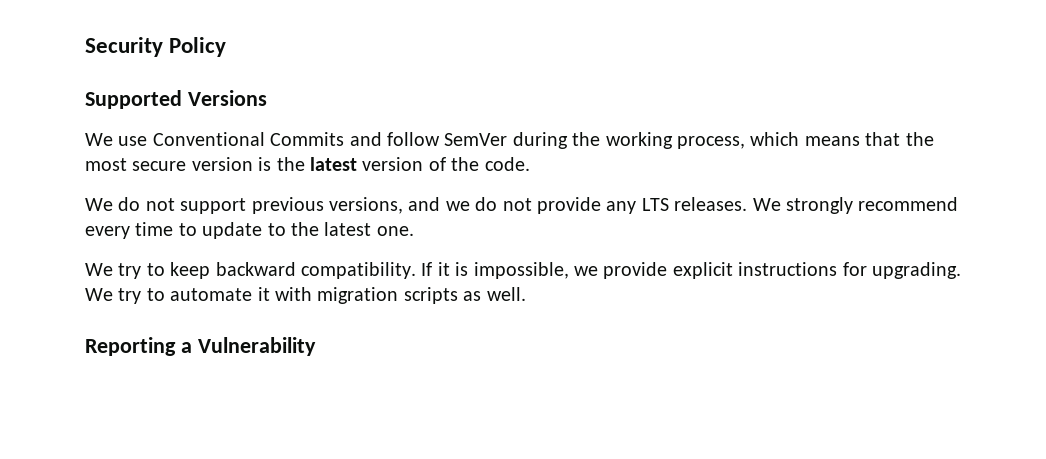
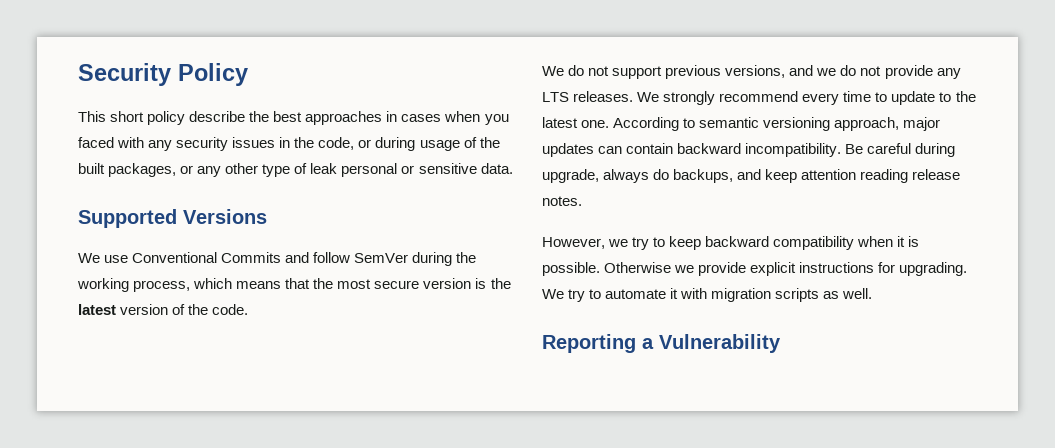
(227, 47) none -> [78,111,509,125] [78,137,500,151] [78,163,513,177] // This short policy describe the best approaches in cases when you faced with any security issues in the code, or during usage of the built packages, or any other type of leak personal or sensitive data.
[85,262,569,279] // We try to keep backward compatibility. If it is impossible, -> [613,117,941,131] [542,143,956,157] [542,169,961,183] [542,196,582,206] [542,236,920,250] [542,262,672,276] According to semantic versioning approach, major updates can contain backward incompatibility. Be careful during upgrade, always do backups, and keep attention reading release notes. // However, we try to keep backward compatibility when it is possible. Otherwise

